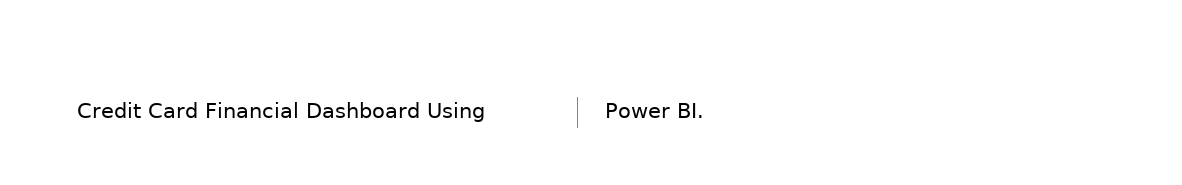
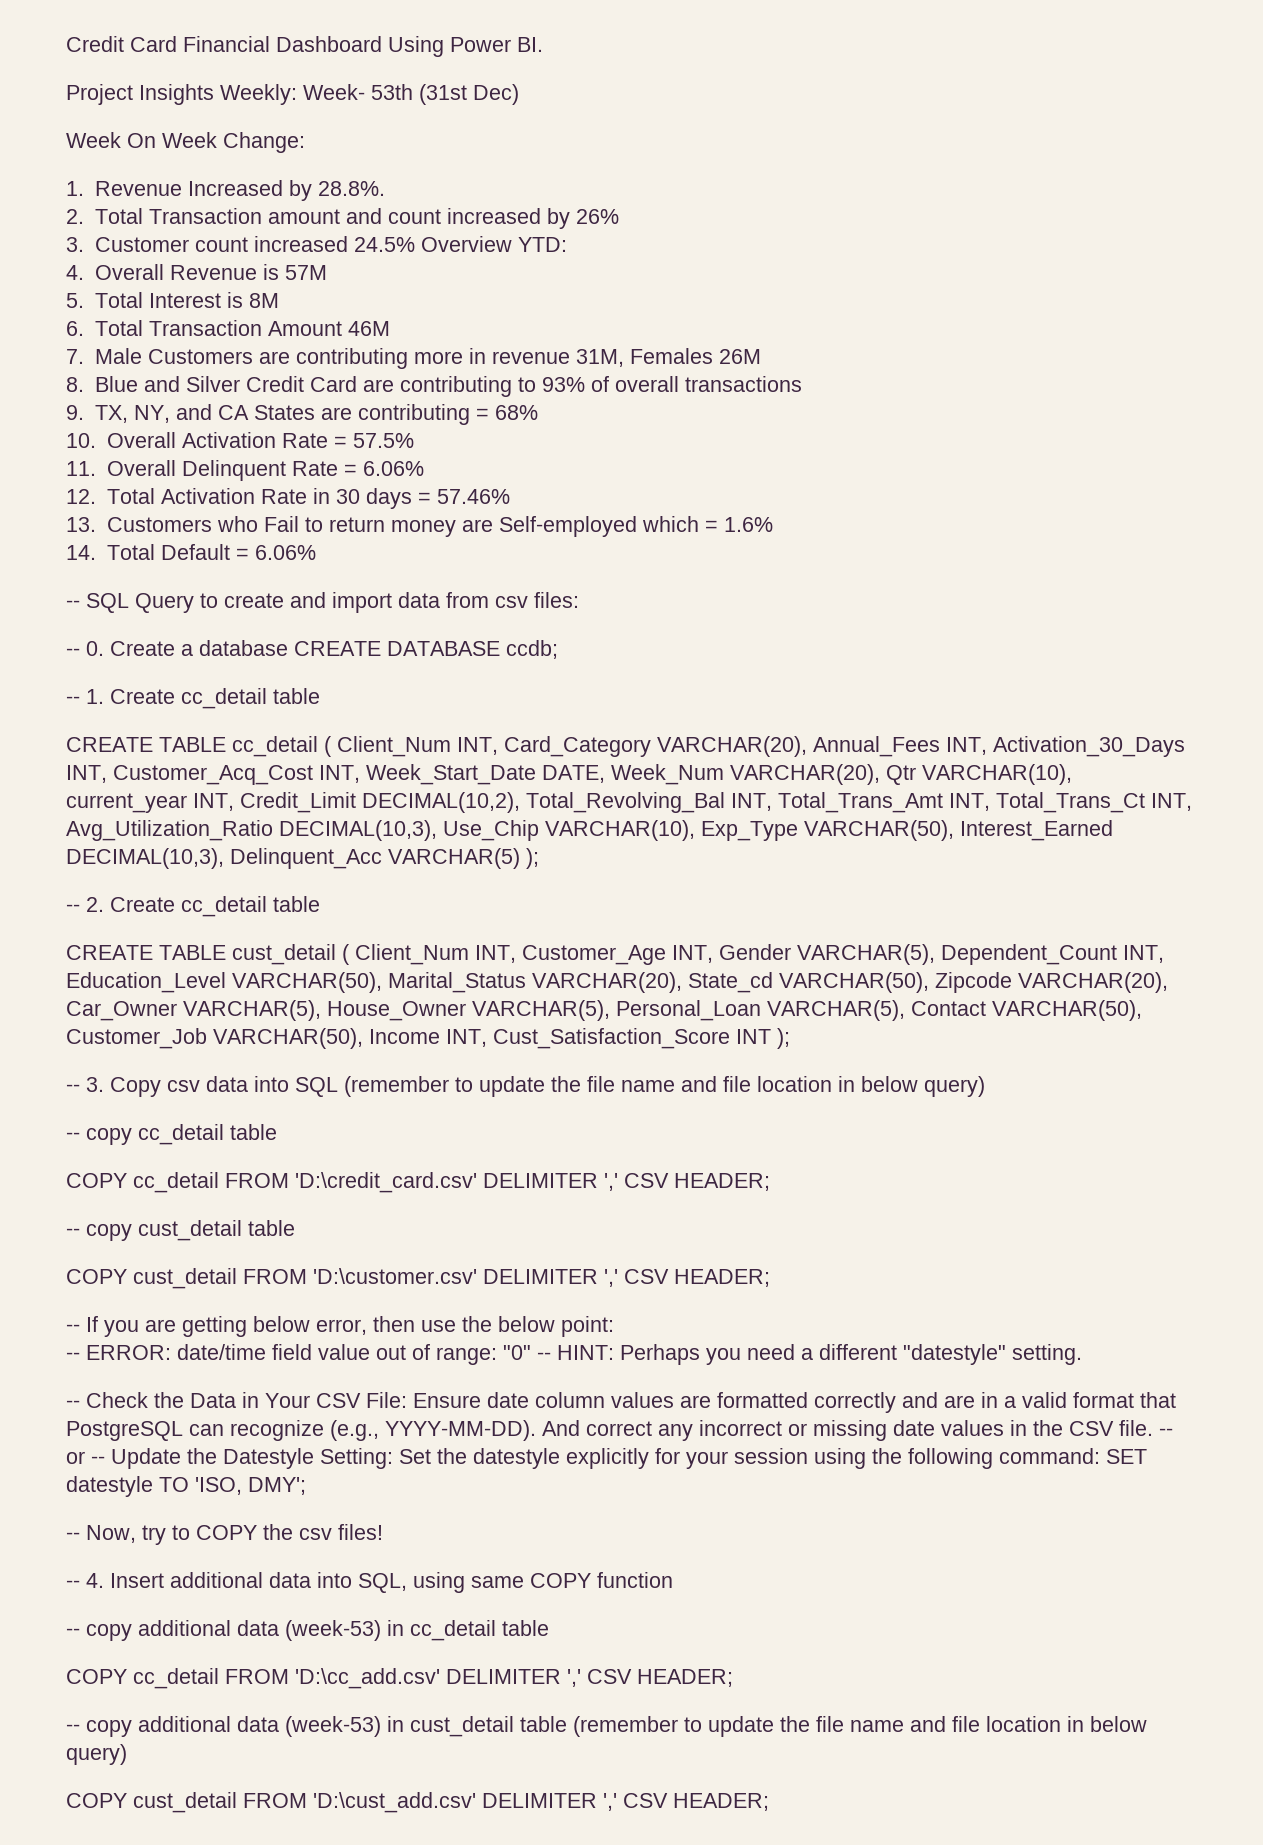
(704, 110) none -> [66,84,519,105] [66,132,305,153] [66,180,385,201] [66,208,619,229] [66,236,567,252] [66,264,327,280] [66,292,279,308] [66,320,390,336] [66,348,761,369] [66,376,802,397] [66,404,538,425] [66,432,414,448] [66,460,424,481] [66,488,510,509] [66,516,773,537] [66,544,316,560] [66,592,579,613] [66,640,558,659] [66,688,320,709] [66,736,1185,757] [66,764,1072,785] [66,792,1192,813] [66,820,1113,841] [66,848,539,869] [66,896,320,917] [66,944,1164,965] [66,972,1168,993] [66,1000,1142,1021] [66,1028,790,1049] [66,1076,985,1097] [66,1124,277,1145] [66,1172,770,1193] [66,1220,295,1241] [66,1268,770,1289] [66,1316,614,1337] [66,1344,1082,1365] [66,1392,1176,1413] [66,1420,1173,1441] [66,1448,1147,1469] [66,1476,306,1497] [66,1524,383,1545] [66,1572,673,1593] [66,1620,549,1641] [66,1668,733,1689] [66,1716,1147,1737] [66,1744,127,1765] [66,1792,769,1813] // Project Insights Weekly: Week- 53th (31st Dec) // Week On Week Change: // 1. Revenue Increased by 28.8%. // 2. Total Transaction amount and count increased by 26% // 3. Customer count increased 24.5% Overview YTD: // 4. Overall Revenue is 57M // 5. Total Interest is 8M // 6. Total Transaction Amount 46M // 7. Male Customers are contributing more in revenue 31M, Females 26M // 8. Blue and Silver Credit Card are contributing to 93% of overall transactions // 9. TX, NY, and CA States are contributing = 68% // 10. Overall Activation Rate = 57.5% // 11. Overall Delinquent Rate = 6.06% // 12. Total Activation Rate in 30 days = 57.46% // 13. Customers who Fail to return money are Self-employed which = 1.6% // 14. Total Default = 6.06% // -- SQL Query to create and import data from csv files: // -- 0. Create a database CREATE DATABASE ccdb; // -- 1. Create cc_detail table // CREATE TABLE cc_detail ( Client_Num INT, Card_Category VARCHAR(20), Annual_Fees INT, Activation_30_Days INT, Customer_Acq_Cost INT, Week_Start_Date DATE, Week_Num VARCHAR(20), Qtr VARCHAR(10), current_year INT, Credit_Limit DECIMAL(10,2), Total_Revolving_Bal INT, Total_Trans_Amt INT, Total_Trans_Ct INT, Avg_Utilization_Ratio DECIMAL(10,3), Use_Chip VARCHAR(10), Exp_Type VARCHAR(50), Interest_Earned DECIMAL(10,3), Delinquent_Acc VARCHAR(5) ); // -- 2. Create cc_detail table // CREATE TABLE cust_detail ( Client_Num INT, Customer_Age INT, Gender VARCHAR(5), Dependent_Count INT, Education_Level VARCHAR(50), Marital_Status VARCHAR(20), State_cd VARCHAR(50), Zipcode VARCHAR(20), Car_Owner VARCHAR(5), House_Owner VARCHAR(5), Personal_Loan VARCHAR(5), Contact VARCHAR(50), Customer_Job VARCHAR(50), Income INT, Cust_Satisfaction_Score INT ); // -- 3. Copy csv data into SQL (remember to update the file name and file location in below query) // -- copy cc_detail table // COPY cc_detail FROM 'D:\credit_card.csv' DELIMITER ',' CSV HEADER; // -- copy cust_detail table // COPY cust_detail FROM 'D:\customer.csv' DELIMITER ',' CSV HEADER; // -- If you are getting below error, then use the below point: // -- ERROR: date/time field value out of range: "0" -- HINT: Perhaps you need a different "datestyle" setting. // -- Check the Data in Your CSV File: Ensure date column values are formatted correctly and are in a valid format that PostgreSQL can recognize (e.g., YYYY-MM-DD). And correct any incorrect or missing date values in the CSV file. -- or -- Update the Datestyle Setting: Set the datestyle explicitly for your session using the following command: SET datestyle TO 'ISO, DMY'; // -- Now, try to COPY the csv files! // -- 4. Insert additional data into SQL, using same COPY function // -- copy additional data (week-53) in cc_detail table // COPY cc_detail FROM 'D:\cc_add.csv' DELIMITER ',' CSV HEADER; // -- copy additional data (week-53) in cust_detail table (remember to update the file name and file location in below query) // COPY cust_detail FROM 'D:\cust_add.csv' DELIMITER ',' CSV HEADER;

